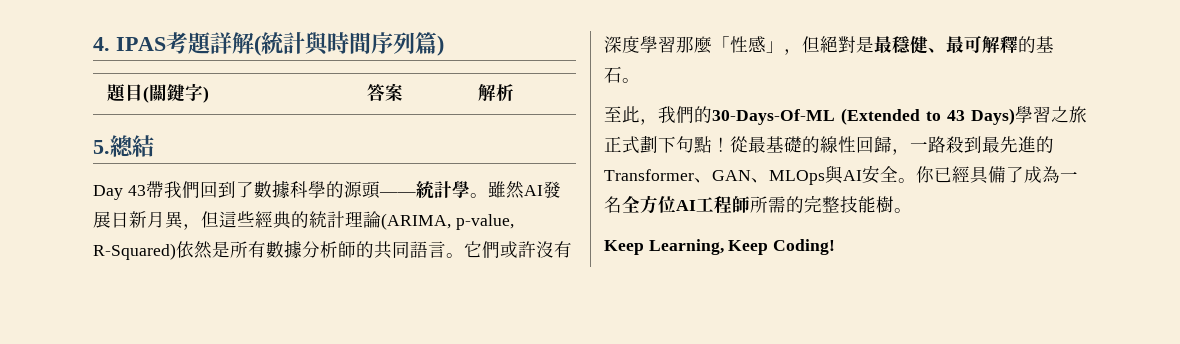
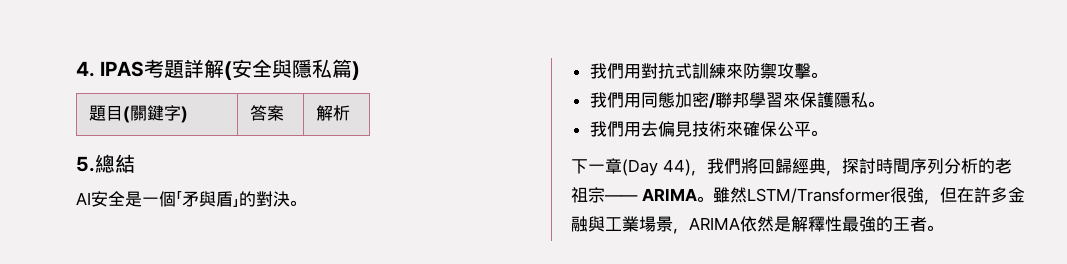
[261,32,415,56] 統計與時間序列 -> [232,59,333,78] 安全與隱私
[93,180,561,200] [93,211,514,230] [93,240,572,260] [604,35,1054,55] [604,66,640,83] [604,106,1087,125] [604,135,1054,155] [604,165,1078,185] [604,195,912,214] [604,239,836,255] Day 43帶我們回到了數據科學的源頭——統計學。雖然AI發展日新月異，但這些經典的統計理論(ARIMA, p-value, R-Squared)依然是所有數據分析師的共同語言。它們或許沒有深度學習那麼「性感」，但絕對是最穩健、最可解釋的基石。 // 至此，我們的30-Days-Of-ML (Extended to 43 Days)學習之旅正式劃下句點！從最基礎的線性回歸，一路殺到最先進的Transformer、GAN、MLOps與AI安全。你已經具備了成為一名全方位AI工程師所需的完整技能樹。 // Keep Learning, Keep Coding! -> [76,191,306,207] [589,63,827,79] [589,92,884,108] [589,121,827,137] [571,158,1012,176] [571,187,1025,205] [571,216,943,234] AI安全是一個「矛與盾」的對決。 // 我們用對抗式訓練來防禦攻擊。 // 我們用同態加密/聯邦學習來保護隱私。 // 我們用去偏見技術來確保公平。 // 下一章(Day 44)，我們將回歸經典，探討時間序列分析的老祖宗—— ARIMA。雖然LSTM/Transformer很強，但在許多金融與工業場景，ARIMA依然是解釋性最強的王者。

